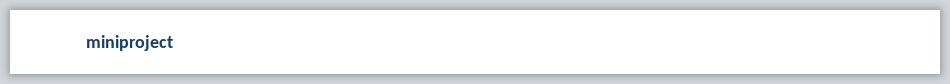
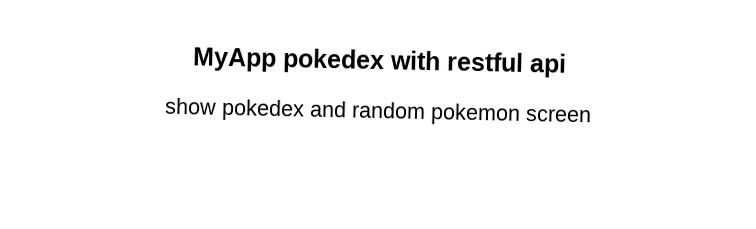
[86,35,173,51] miniproject -> [191,47,567,78] [164,97,592,126] MyApp pokedex with restful api // show pokedex and random pokemon screen

